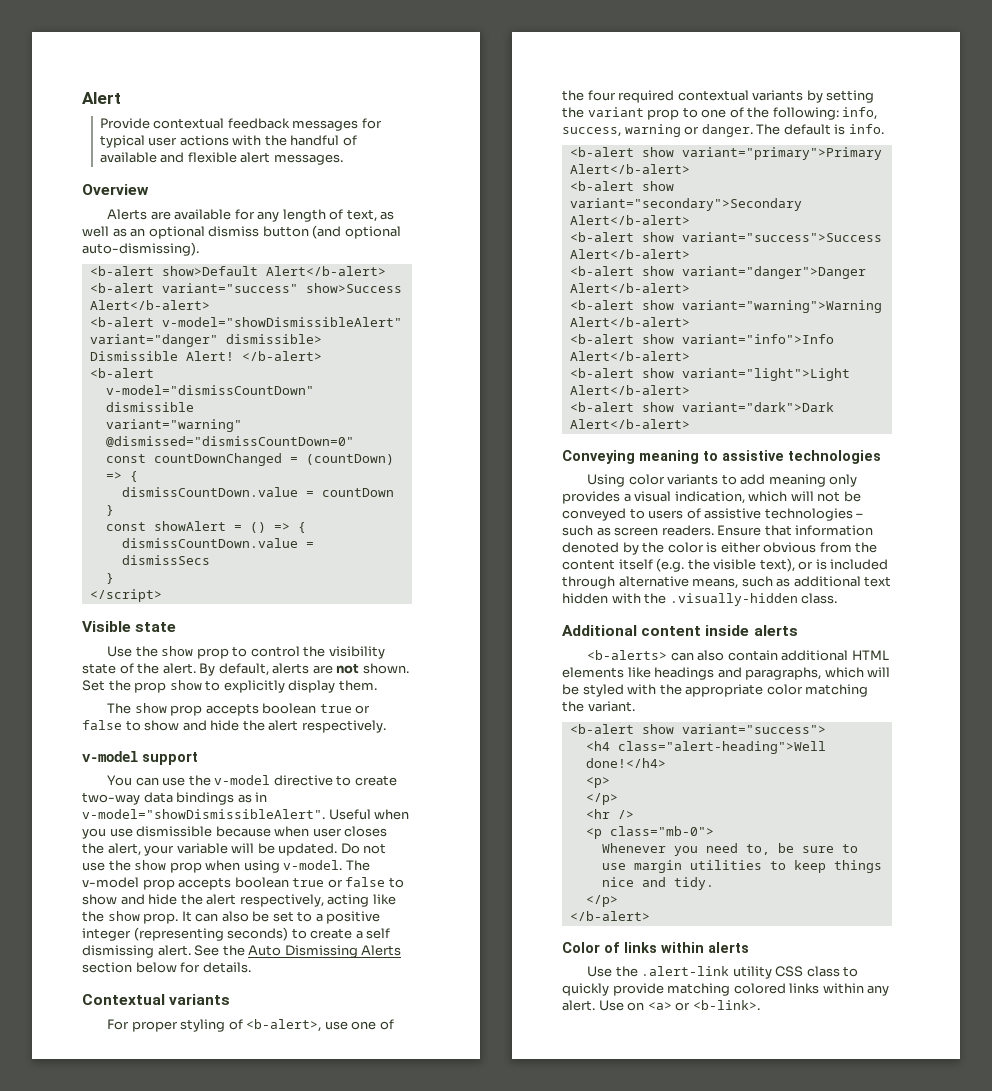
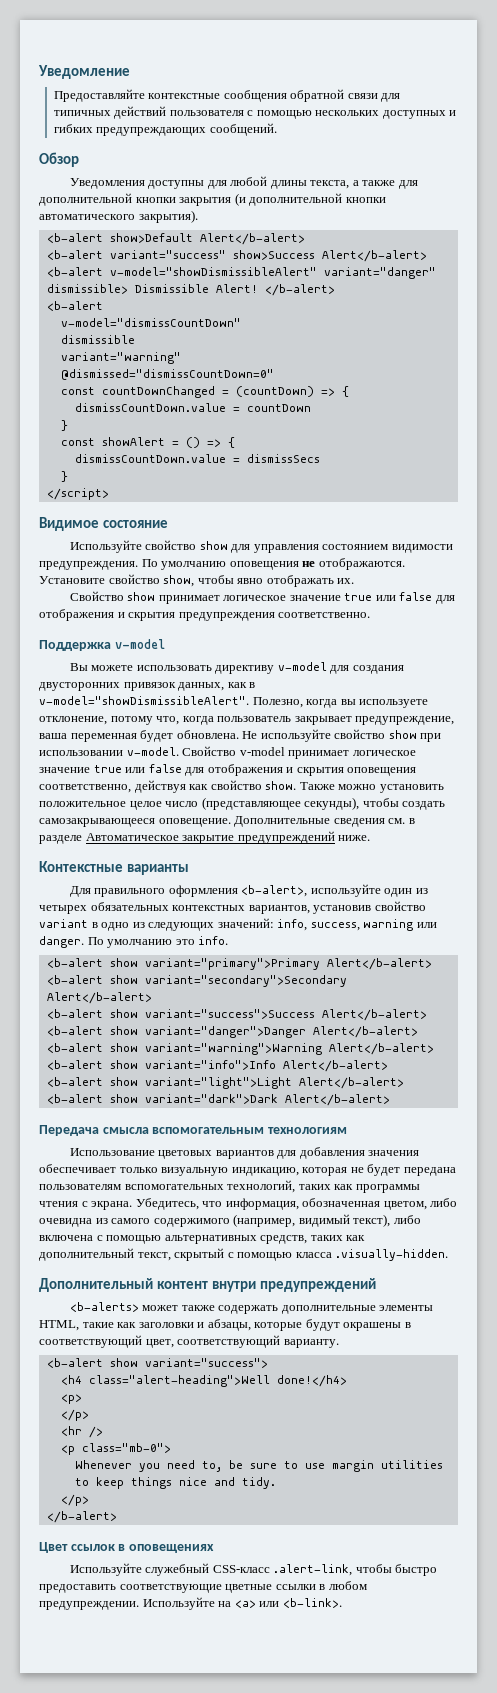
[82,92,121,104] [99,118,382,131] [99,135,357,148] [99,152,343,165] [82,184,149,195] [107,209,395,222] [82,225,401,239] [82,242,199,256] Alert // Provide contextual feedback messages for typical user actions with the handful of available and flexible alert messages. // Overview // Alerts are available for any length of text, as well as an optional dismiss button (and optional auto-dismissing). -> [38,65,130,79] [53,89,401,102] [53,106,457,119] [53,123,277,136] [39,152,79,167] [69,176,418,189] [39,193,386,206] [39,210,198,223] Уведомление // Предоставляйте контекстные сообщения обратной связи для типичных действий пользователя с помощью нескольких доступных и гибких предупреждающих сообщений. // Обзор // Уведомления доступны для любой длины текста, а также для дополнительной кнопки закрытия (и дополнительной кнопки автоматического закрытия).
[82,621,177,632] [107,646,385,659] [82,663,409,676] [82,680,377,693] [107,703,371,716] [82,720,386,733] [82,751,198,765] [107,775,397,786] [82,792,268,805] [82,809,410,820] [82,826,388,839] [82,843,387,856] [82,860,370,873] [82,877,404,890] [82,894,396,907] [82,911,381,924] [82,927,391,941] [82,945,402,958] [82,962,251,973] [82,994,231,1005] [107,1019,394,1032] [562,90,875,103] [562,107,878,120] [562,124,846,137] Visible state // Use the show prop to control the visibility state of the alert. By default, alerts are not shown. Set the prop show to explicitly display them. // The show prop accepts boolean true or false to show and hide the alert respectively. // v-model support // You can use the v-model directive to create two-way data bindings as in v-model="showDismissibleAlert". Useful when you use dismissible because when user closes the alert, your variable will be updated. Do not use the show prop when using v-model. The v-model prop accepts boolean true or false to show and hide the alert respectively, acting like the show prop. It can also be set to a positive integer (representing seconds) to create a self dismissing alert. See the Auto Dismissing Alerts section below for details. // Contextual variants // For proper styling of <b-alert>, use one of the four required contextual variants by setting the variant prop to one of the following: info, success, warning or danger. The default is -> [39,517,168,531] [69,540,453,553] [39,558,405,570] [39,574,355,587] [69,591,455,604] [39,609,371,621] [39,639,165,651] [69,662,404,674] [39,682,256,691] [39,696,429,708] [39,716,455,725] [39,729,442,742] [39,746,416,759] [39,764,417,776] [39,780,444,793] [39,797,446,810] [39,816,415,827] [39,831,371,844] [39,861,189,875] [69,884,428,897] [39,901,426,914] [39,918,437,931] [39,936,195,948] Видимое состояние // Используйте свойство show для управления состоянием видимости предупреждения. По умолчанию оповещения не отображаются. Установите свойство show, чтобы явно отображать их. // Свойство show принимает логическое значение true или false для отображения и скрытия предупреждения соответственно. // Поддержка v-model // Вы можете использовать директиву v-model для создания двусторонних привязок данных, как в v-model="showDismissibleAlert". Полезно, когда вы используете отклонение, потому что, когда пользователь закрывает предупреждение, ваша переменная будет обновлена. Не используйте свойство show при использовании v-model. Свойство v-model принимает логическое значение true или false для отображения и скрытия оповещения соответственно, действуя как свойство show. Также можно установить положительное целое число (представляющее секунды), чтобы создать самозакрывающееся оповещение. Дополнительные сведения см. в разделе Автоматическое закрытие предупреждений ниже. // Контекстные варианты // Для правильного оформления <b-alert>, используйте один из четырех обязательных контекстных вариантов, установив свойство variant в одно из следующих значений: info, success, warning или danger. По умолчанию это
[562,450,881,464] [587,474,858,487] [562,491,861,504] [562,508,864,521] [562,525,874,536] [562,542,878,555] [562,558,889,572] [562,576,892,589] [562,593,838,606] [562,625,798,636] [587,650,889,661] [562,667,891,680] [562,684,869,697] [562,701,635,712] Conveying meaning to assistive technologies // Using color variants to add meaning only provides a visual indication, which will not be conveyed to users of assistive technologies – such as screen readers. Ensure that information denoted by the color is either obvious from the content itself (e.g. the visible text), or is included through alternative means, such as additional text hidden with the .visually-hidden class. // Additional content inside alerts // <b-alerts> can also contain additional HTML elements like headings and paragraphs, which will be styled with the appropriate color matching the variant. -> [39,1125,347,1136] [69,1147,420,1159] [39,1164,456,1176] [39,1180,420,1193] [39,1198,458,1210] [39,1214,421,1227] [39,1235,366,1244] [39,1248,449,1261] [39,1278,376,1292] [69,1302,434,1314] [39,1319,411,1331] [39,1335,339,1348] Передача смысла вспомогательным технологиям // Использование цветовых вариантов для добавления значения обеспечивает только визуальную индикацию, которая не будет передана пользователям вспомогательных технологий, таких как программы чтения с экрана. Убедитесь, что информация, обозначенная цветом, либо очевидна из самого содержимого (например, видимый текст), либо включена с помощью альтернативных средств, таких как дополнительный текст, скрытый с помощью класса .visually-hidden. // Дополнительный контент внутри предупреждений // <b-alerts> может также содержать дополнительные элементы HTML, такие как заголовки и абзацы, которые будут окрашены в соответствующий цвет, соответствующий варианту.
[562,942,749,953] [587,966,859,979] [562,983,890,996] [562,1000,691,1011] Color of links within alerts // Use the .alert-link utility CSS class to quickly provide matching colored links within any alert. Use on <a> or -> [39,1542,214,1553] [69,1563,438,1576] [39,1581,367,1593] [39,1597,280,1610] Цвет ссылок в оповещениях // Используйте служебный CSS-класс .alert-link, чтобы быстро предоставить соответствующие цветные ссылки в любом предупреждении. Используйте на <a> или

